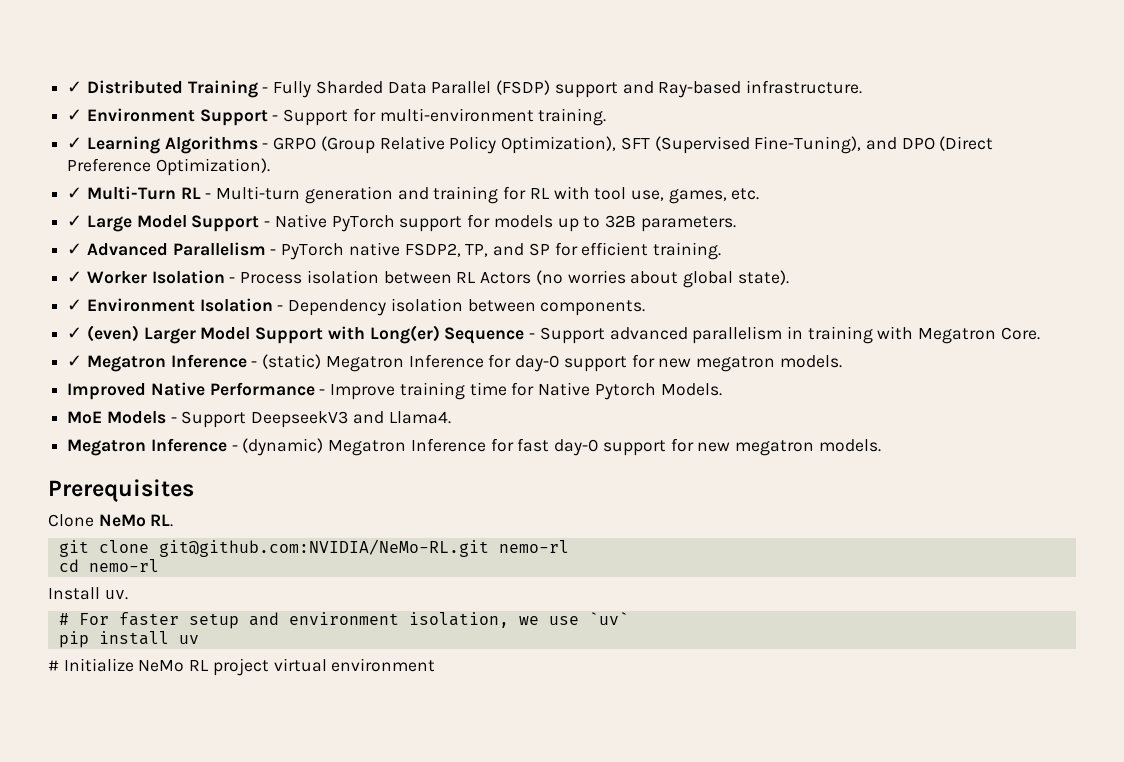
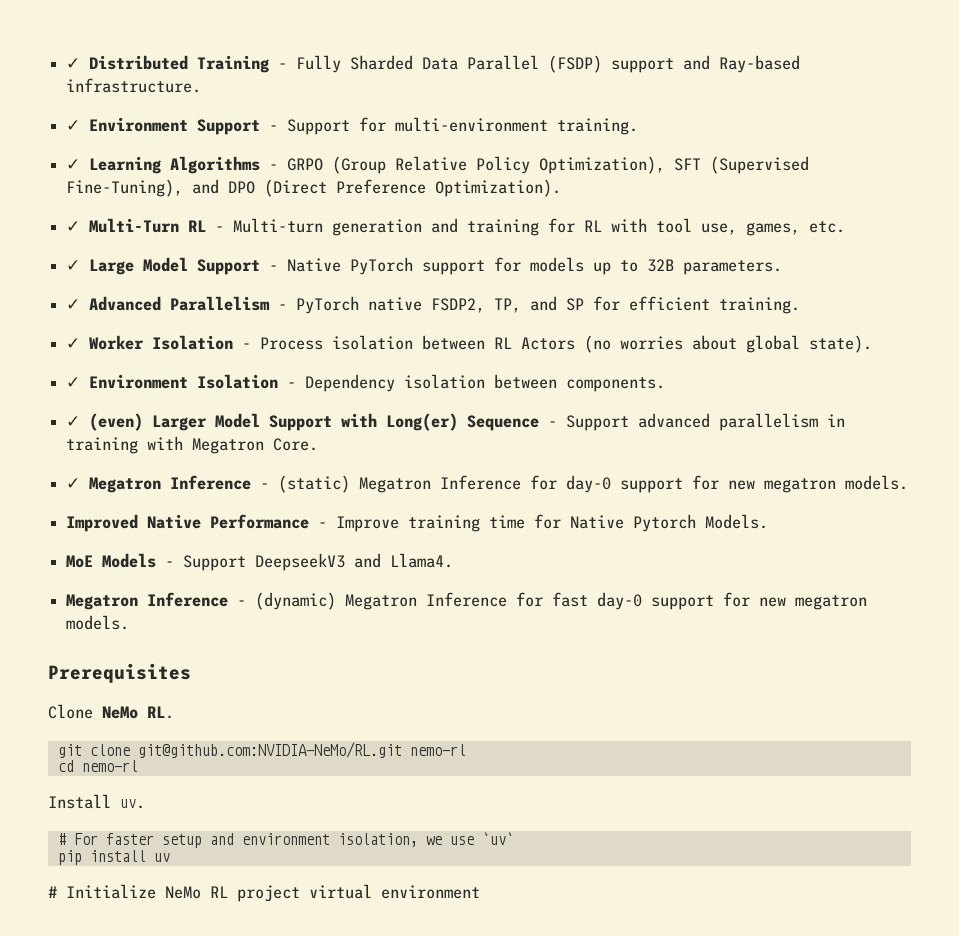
[158,539,489,557] git@github.com:NVIDIA/NeMo-RL.git -> [137,742,402,758] git@github.com:NVIDIA-NeMo/RL.git

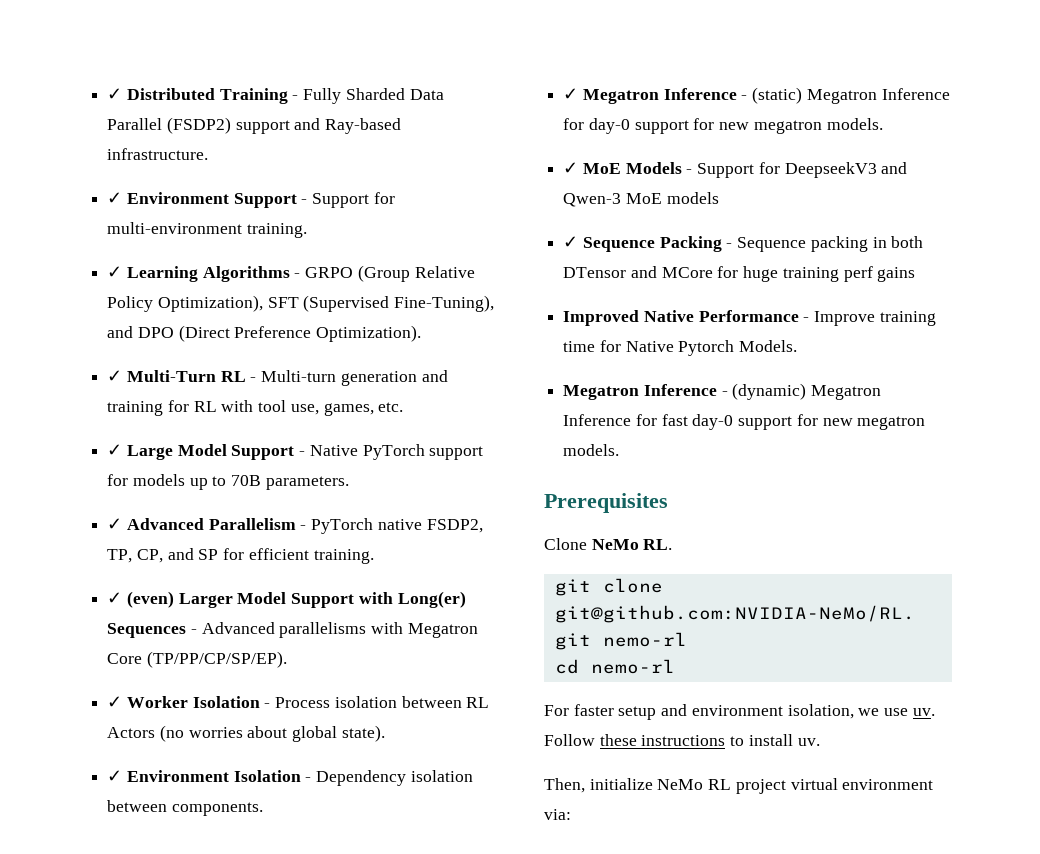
[548,55,603,73] (FSDP) -> [166,117,231,134] (FSDP2)
[647,259,675,272] 32B -> [231,475,262,486] 70B
(522, 305) none -> [136,549,163,563] CP,
(801, 305) none -> [107,591,466,608] [107,622,478,638] [107,651,287,668] // ✓ (even) Larger Model Support with Long(er) Sequences - Advanced parallelisms with Megatron Core (TP/PP/CP/SP/EP).
[66,413,846,431] [66,436,319,454] // ✓ (even) Larger Model Support with Long(er) Sequence - Support advanced parallelism in training with Megatron Core. -> (263, 809) none
(909, 482) none -> [563,162,908,178] [563,192,719,207] [563,236,924,252] [563,266,916,282] // ✓ MoE Models - Support for DeepseekV3 and Qwen-3 MoE models // ✓ Sequence Packing - Sequence packing in both DTensor and MCore for huge training perf gains
[66,553,454,571] // MoE Models - Support DeepseekV3 and Llama4. -> (798, 346) none
[48,794,145,809] [57,833,66,845] Install uv. // # -> (675, 666) none
[481,832,514,845] [57,850,170,865] [48,884,156,899] `uv` // pip install uv // # Initialize -> [912,708,935,716] [544,734,820,746] [544,778,653,793] uv. Follow these instructions to install uv. // Then, initialize
(480, 892) none -> [544,809,571,820] via:

